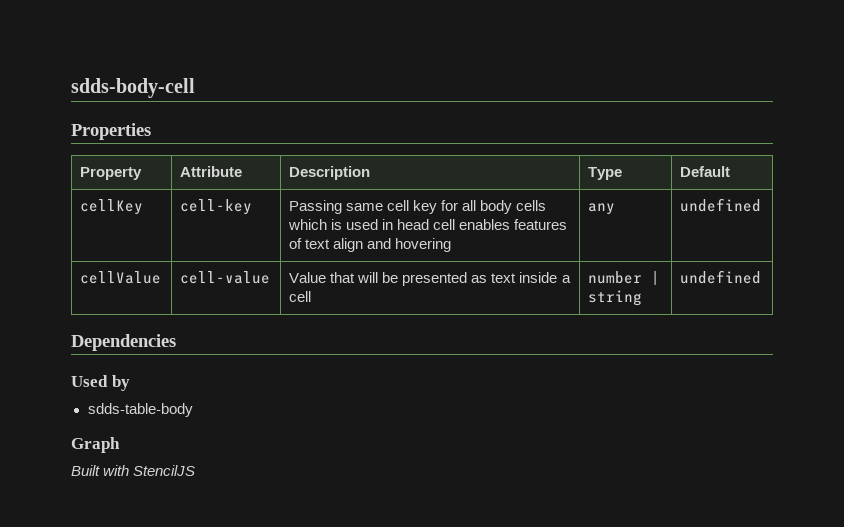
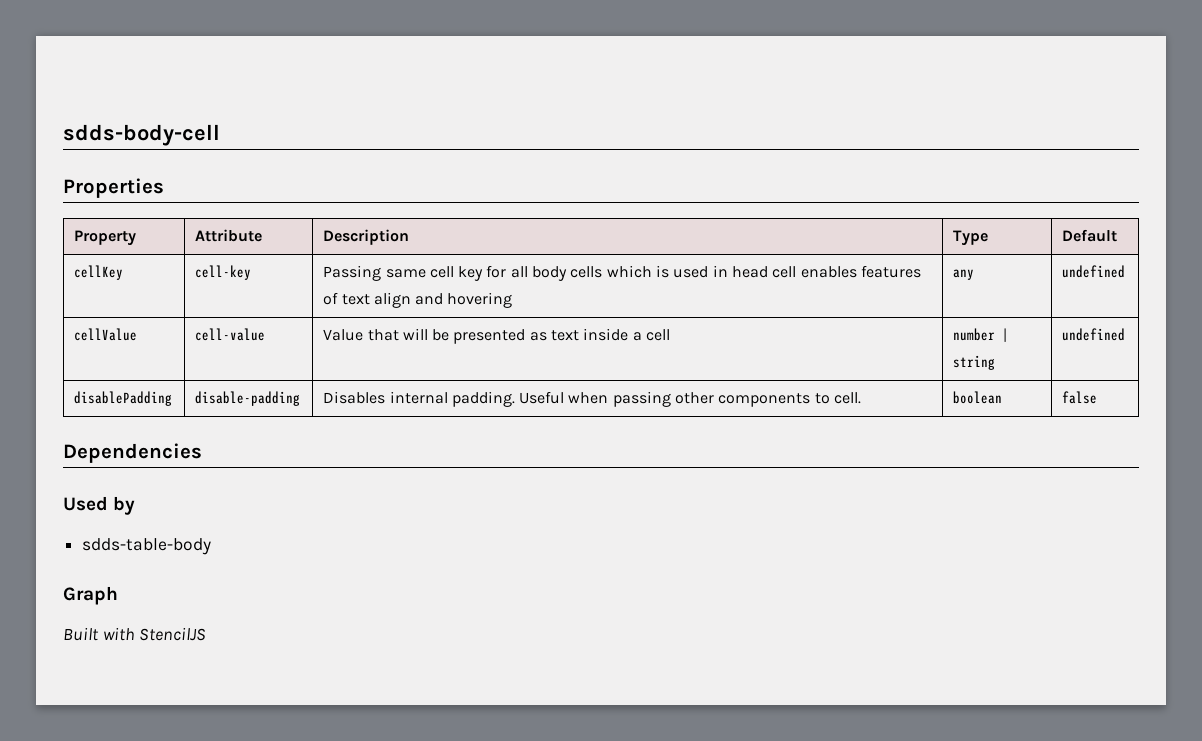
(762, 277) none -> [74,391,173,406] [195,391,301,406] [323,391,862,407] [953,391,1003,404] [1062,391,1098,404] // disablePadding | disable-padding | Disables internal padding. Useful when passing other components to cell. | boolean | false

